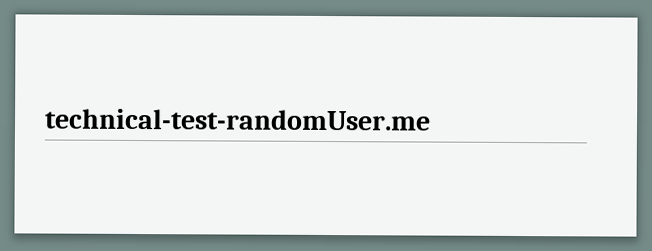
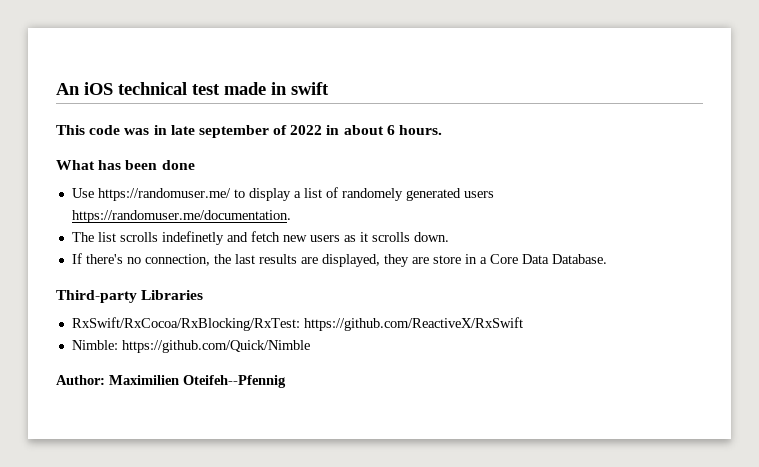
[44,108,431,131] technical-test-randomUser.me -> [56,82,329,95] [56,125,443,138] [56,160,195,170] [71,187,494,201] [71,210,291,223] [71,231,449,245] [71,253,607,267] [56,290,204,303] [71,317,523,331] [71,340,310,353] [56,375,286,388] An iOS technical test made in swift // This code was in late september of 2022 in about 6 hours. // What has been done // Use https://randomuser.me/ to display a list of randomely generated users https://randomuser.me/documentation. // The list scrolls indefinetly and fetch new users as it scrolls down. // If there's no connection, the last results are displayed, they are store in a Core Data Database. // Third-party Libraries // RxSwift/RxCocoa/RxBlocking/RxTest: https://github.com/ReactiveX/RxSwift // Nimble: https://github.com/Quick/Nimble // Author: Maximilien Oteifeh--Pfennig

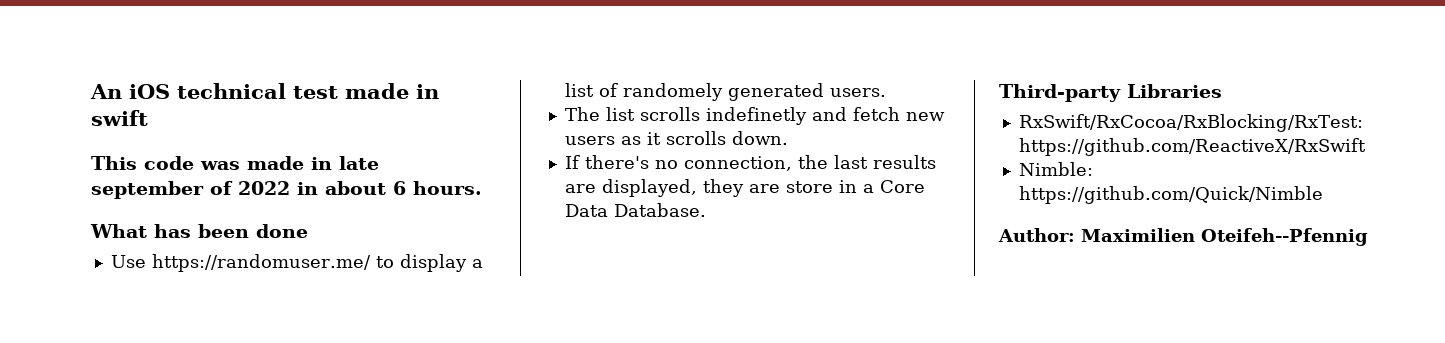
(150, 131) none -> [247,156,304,170] made
[463,191,494,198] [71,210,291,223] users https://randomuser.me/documentation. -> [829,88,886,97] users.

